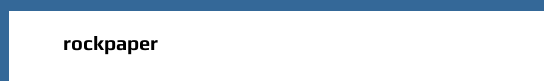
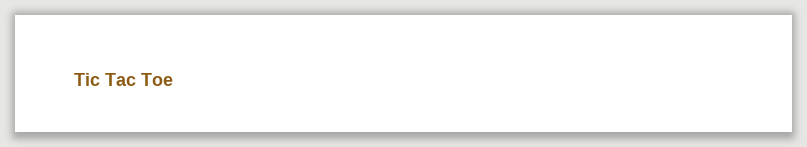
[63,36,158,55] rockpaper -> [74,73,173,86] Tic Tac Toe

